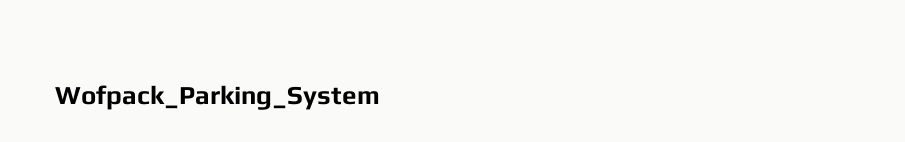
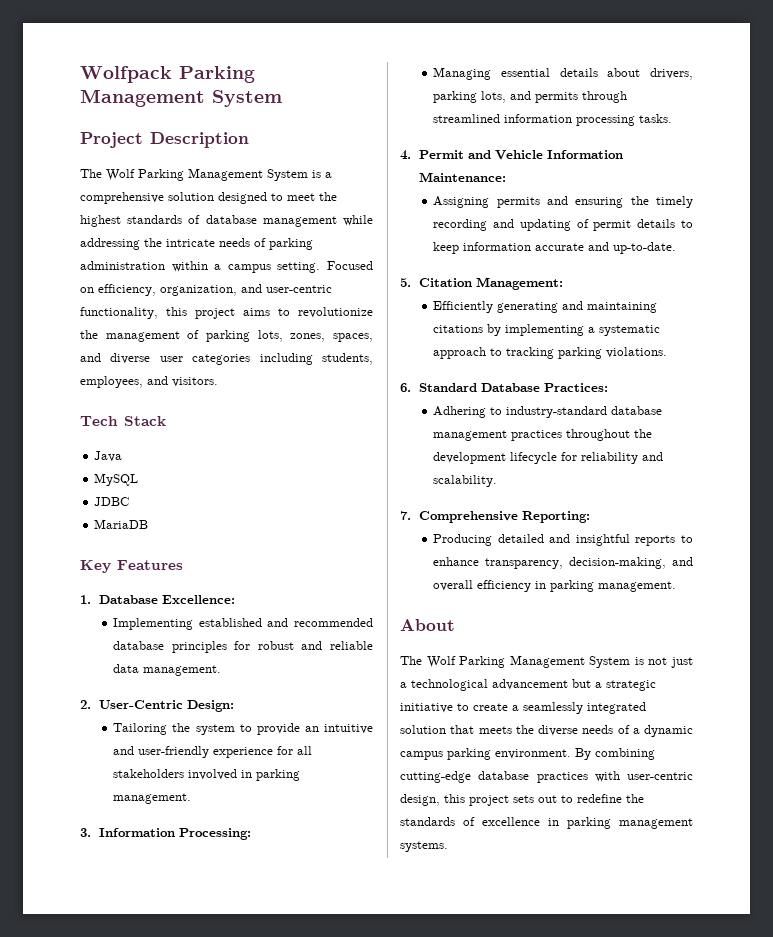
[55,85,380,110] Wofpack_Parking_System -> [80,66,255,83] [80,89,282,107] [80,132,249,148] [80,168,332,181] [80,192,337,204] [80,215,373,227] [80,238,313,250] [80,261,373,273] [80,284,332,296] [80,307,373,319] [80,330,373,342] [80,353,373,365] [80,376,218,388] [80,416,166,426] [94,451,123,462] [94,473,139,486] [94,497,130,506] [94,519,149,529] [80,560,183,573] [80,595,236,604] [113,618,373,630] [113,641,374,653] [113,664,222,676] [80,700,235,712] [113,723,373,735] [113,746,313,758] [113,769,301,781] [113,793,192,804] [80,828,252,840] [433,67,693,80] [433,91,628,103] [433,114,673,126] [400,150,624,160] [419,172,507,182] [433,196,693,208] [433,219,693,231] [433,242,677,254] [400,277,564,290] [433,301,658,313] [433,324,661,336] [433,347,668,359] [400,383,609,392] [433,406,663,418] [433,429,653,441] [433,452,664,464] [433,475,498,487] [400,511,591,523] [433,534,693,546] [433,557,693,569] [433,580,677,592] [400,619,455,631] [400,655,693,668] [400,679,656,691] [400,702,646,714] [400,725,693,737] [400,748,655,760] [400,771,693,783] [400,794,644,806] [400,817,693,829] [400,841,448,852] Wolfpack Parking Management System // Project Description // The Wolf Parking Management System is a comprehensive solution designed to meet the highest standards of database management while addressing the intricate needs of parking administration within a campus setting. Focused on efficiency, organization, and user-centric functionality, this project aims to revolutionize the management of parking lots, zones, spaces, and diverse user categories including students, employees, and visitors. // Tech Stack // Java // MySQL // JDBC // MariaDB // Key Features // 1. Database Excellence: // Implementing established and recommended database principles for robust and reliable data management. // 2. User-Centric Design: // Tailoring the system to provide an intuitive and user-friendly experience for all stakeholders involved in parking management. // 3. Information Processing: // Managing essential details about drivers, parking lots, and permits through streamlined information processing tasks. // 4. Permit and Vehicle Information Maintenance: // Assigning permits and ensuring the timely recording and updating of permit details to keep information accurate and up-to-date. // 5. Citation Management: // Efficiently generating and maintaining citations by implementing a systematic approach to tracking parking violations. // 6. Standard Database Practices: // Adhering to industry-standard database management practices throughout the development lifecycle for reliability and scalability. // 7. Comprehensive Reporting: // Producing detailed and insightful reports to enhance transparency, decision-making, and overall efficiency in parking management. // About // The Wolf Parking Management System is not just a technological advancement but a strategic initiative to create a seamlessly integrated solution that meets the diverse needs of a dynamic campus parking environment. By combining cutting-edge database practices with user-centric design, this project sets out to redefine the standards of excellence in parking management systems.

